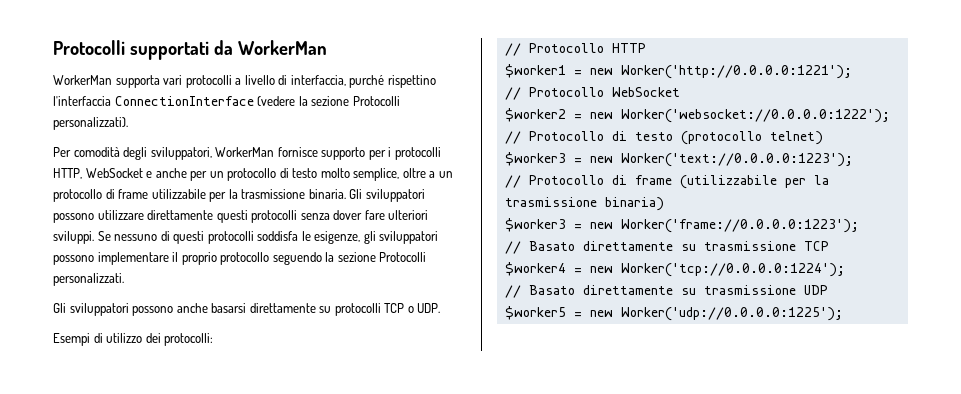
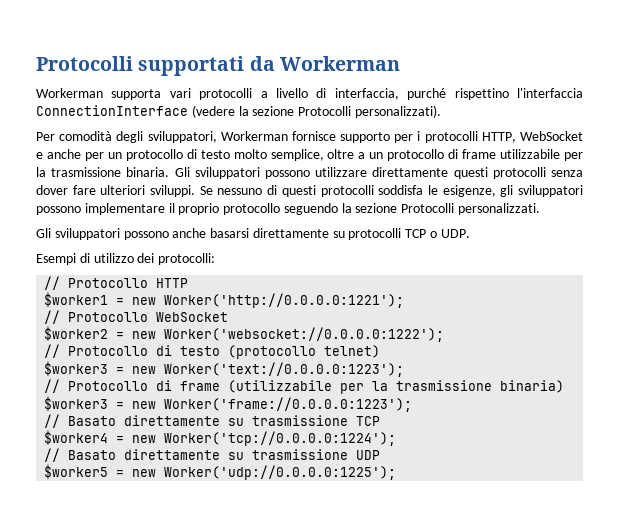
[237,40,327,55] [53,75,112,85] WorkerMan // WorkerMan -> [279,56,400,71] [36,88,103,98] Workerman // Workerman
[215,147,275,157] WorkerMan -> [220,131,288,141] Workerman

